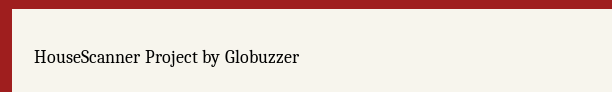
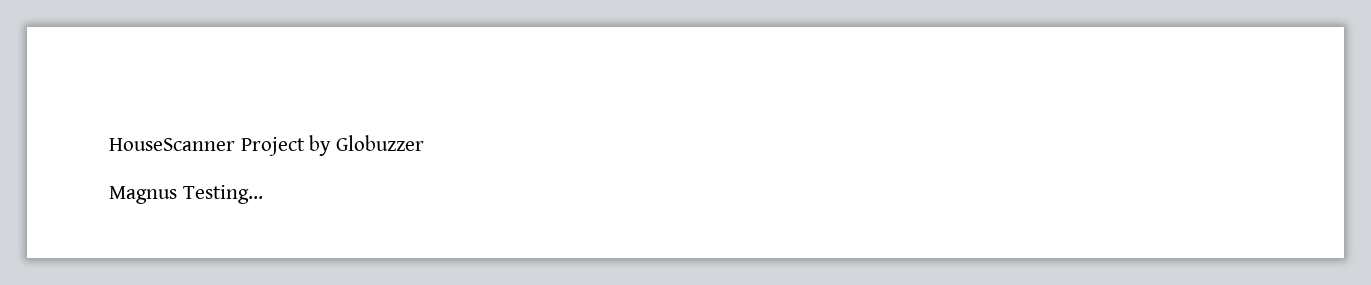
(301, 56) none -> [109,185,263,204] // Magnus Testing...

